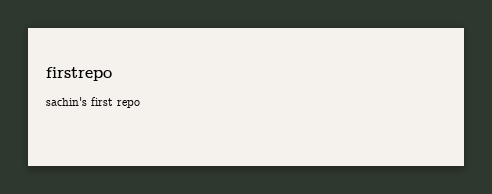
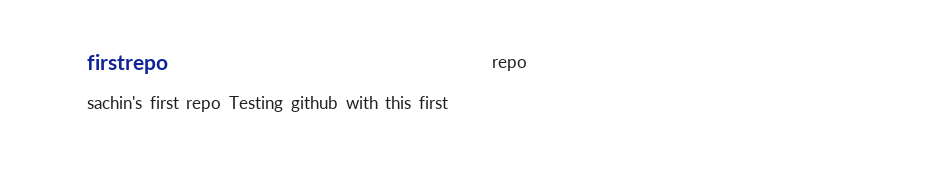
(140, 104) none -> [229,96,449,112] [492,59,527,71] Testing github with this first repo

